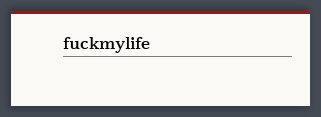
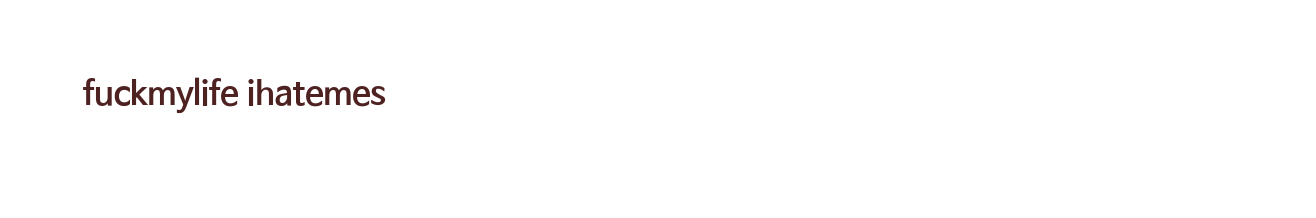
(150, 45) none -> [246,79,386,107] ihatemes

